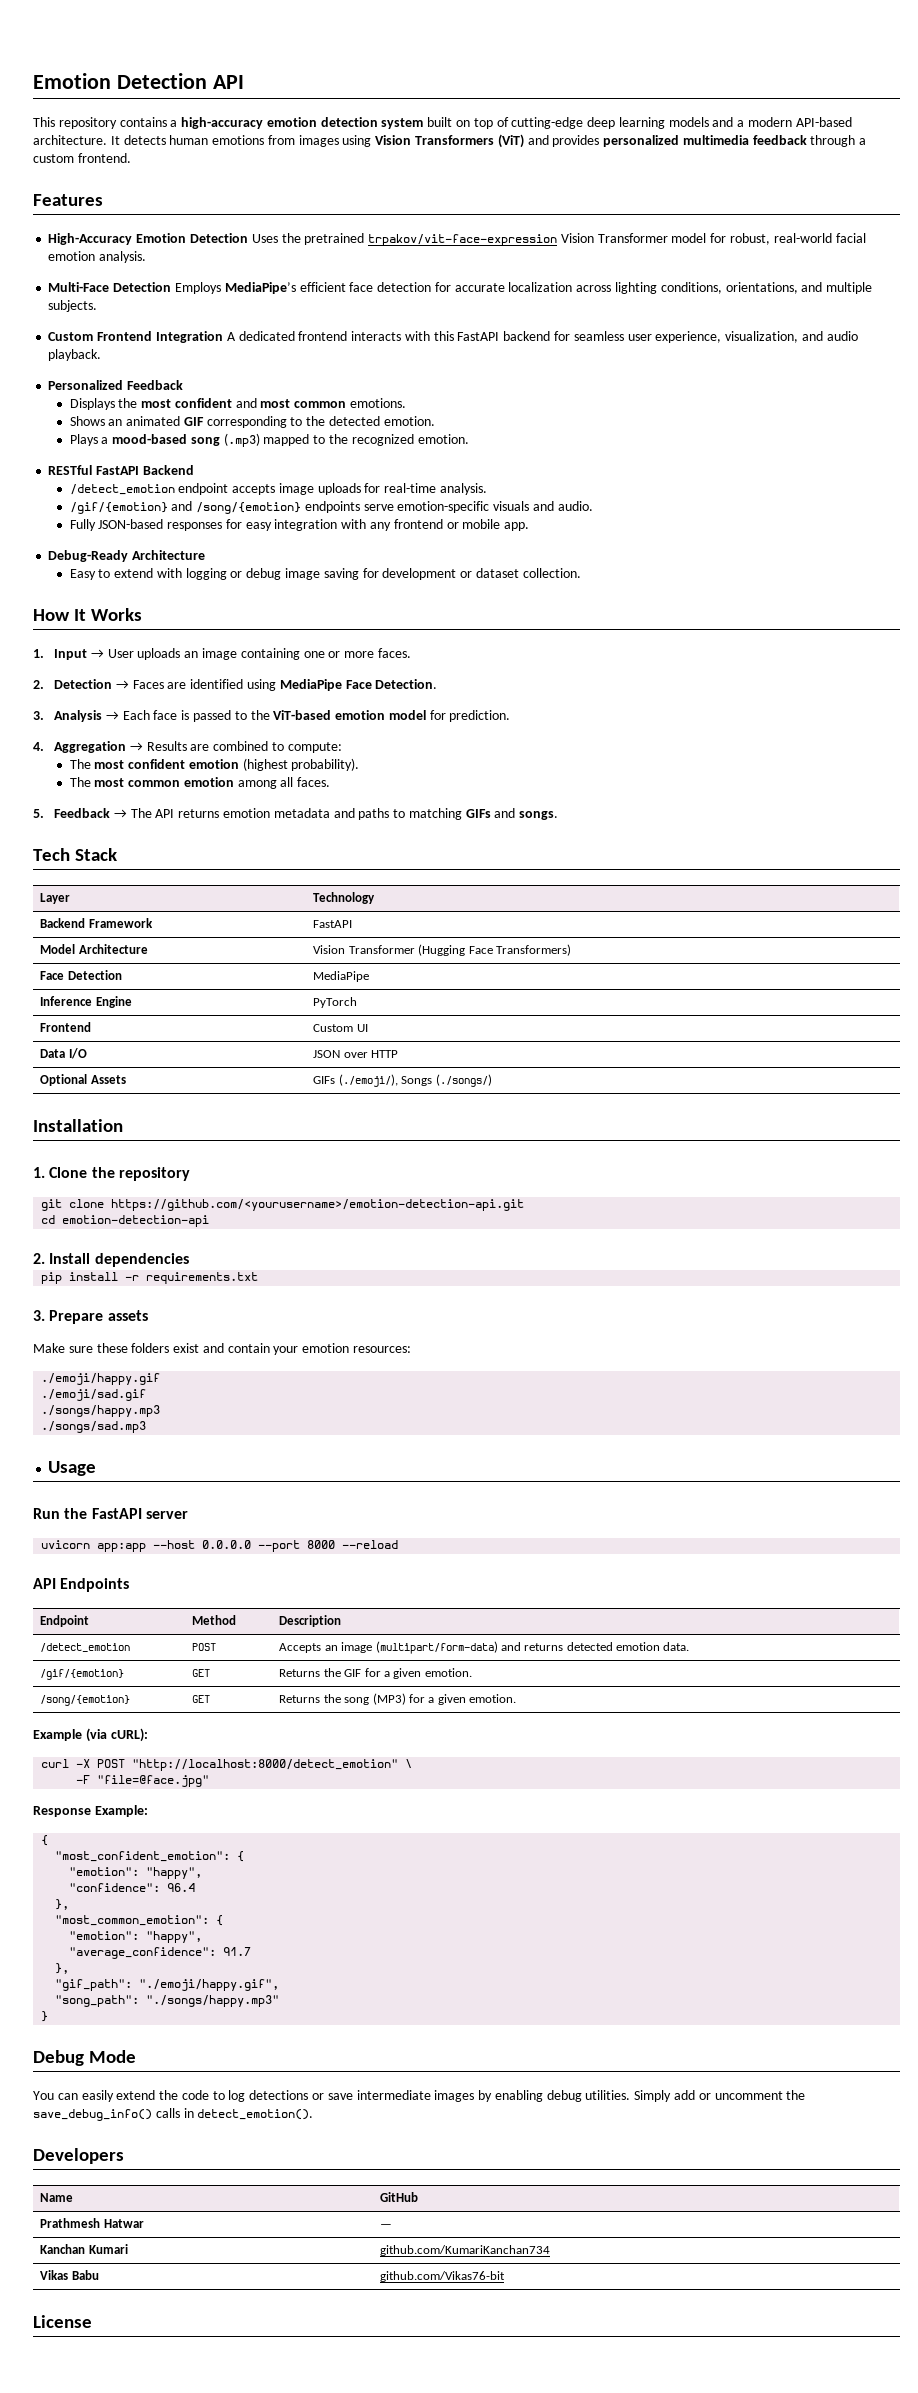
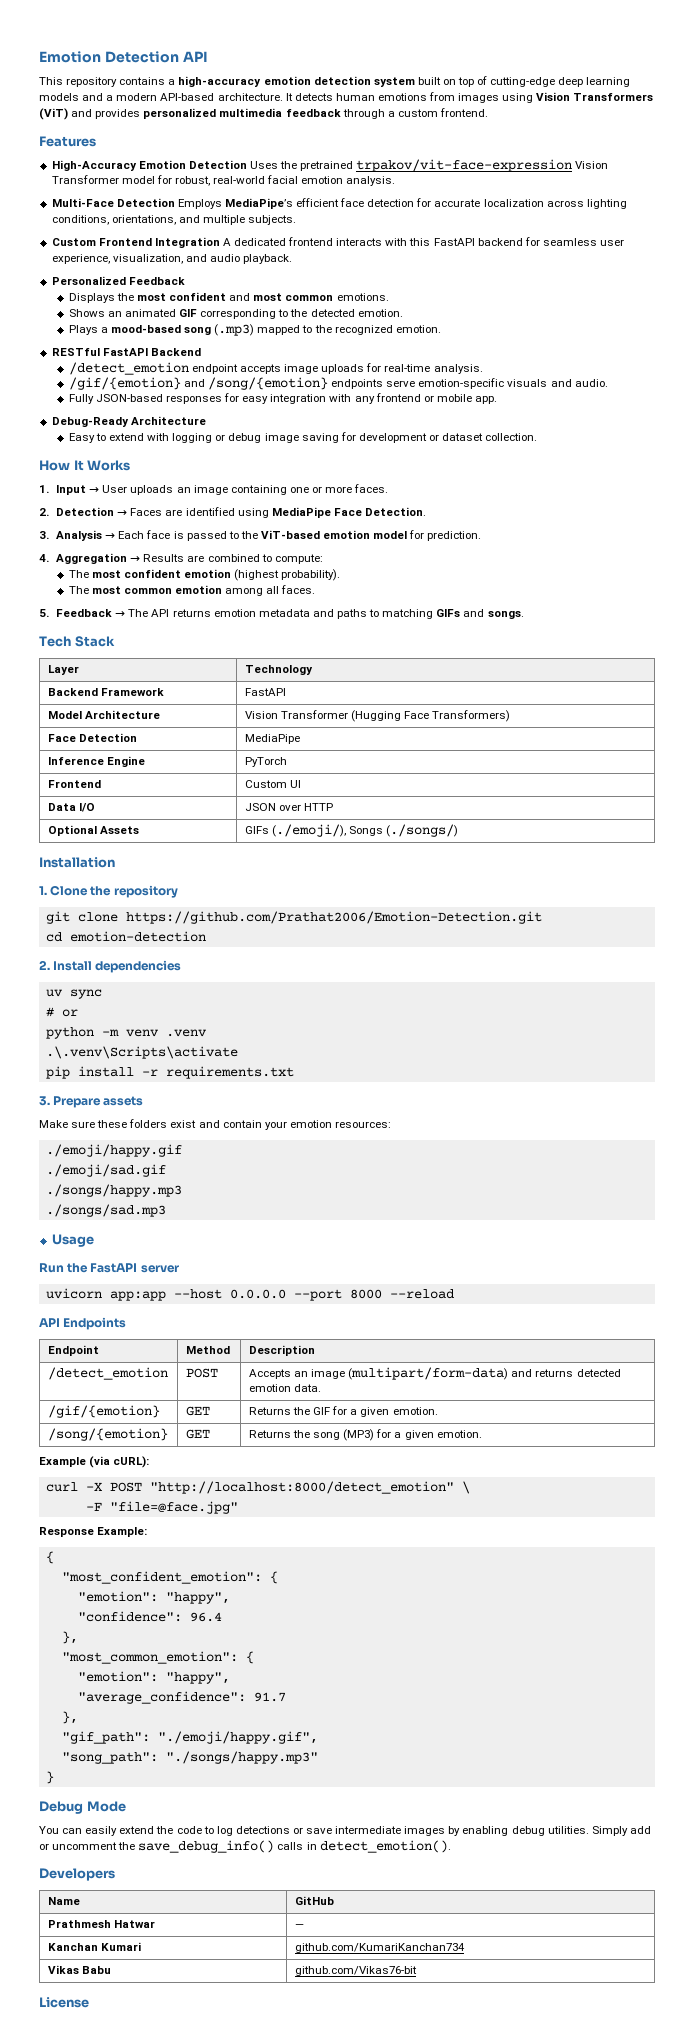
[111,1199,525,1211] https://github.com/<yourusername>/emotion-detection-api.git -> [125,911,542,924] https://github.com/Prathat2006/Emotion-Detection.git
[62,1215,210,1227] emotion-detection-api -> [69,931,206,942] emotion-detection
(189, 1260) none -> [45,989,102,999] [45,1007,78,1017] [45,1027,207,1039] [45,1046,238,1059] // uv sync // # or // python -m venv .venv // .\.venv\Scripts\activate

